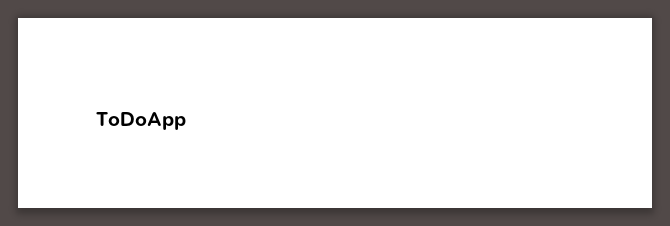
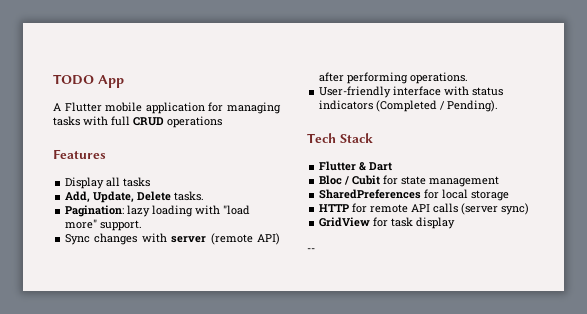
[96,112,186,130] ToDoApp -> [53,74,124,88] [53,102,281,114] [53,116,222,128] [53,149,106,159] [65,177,151,189] [65,191,205,203] [65,205,251,217] [65,219,143,231] [65,233,280,245] [319,72,469,84] [319,86,504,98] [319,100,499,112] [307,133,373,143] [319,161,393,171] [319,175,500,187] [319,189,510,201] [319,203,530,215] [319,217,456,229] [307,248,315,252] TODO App // A Flutter mobile application for managing tasks with full CRUD operations // Features // Display all tasks // Add, Update, Delete tasks. // Pagination: lazy loading with "load more" support. // Sync changes with server (remote API) after performing operations. // User-friendly interface with status indicators (Completed / Pending). // Tech Stack // Flutter & Dart // Bloc / Cubit for state management // SharedPreferences for local storage // HTTP for remote API calls (server sync) // GridView for task display // --

